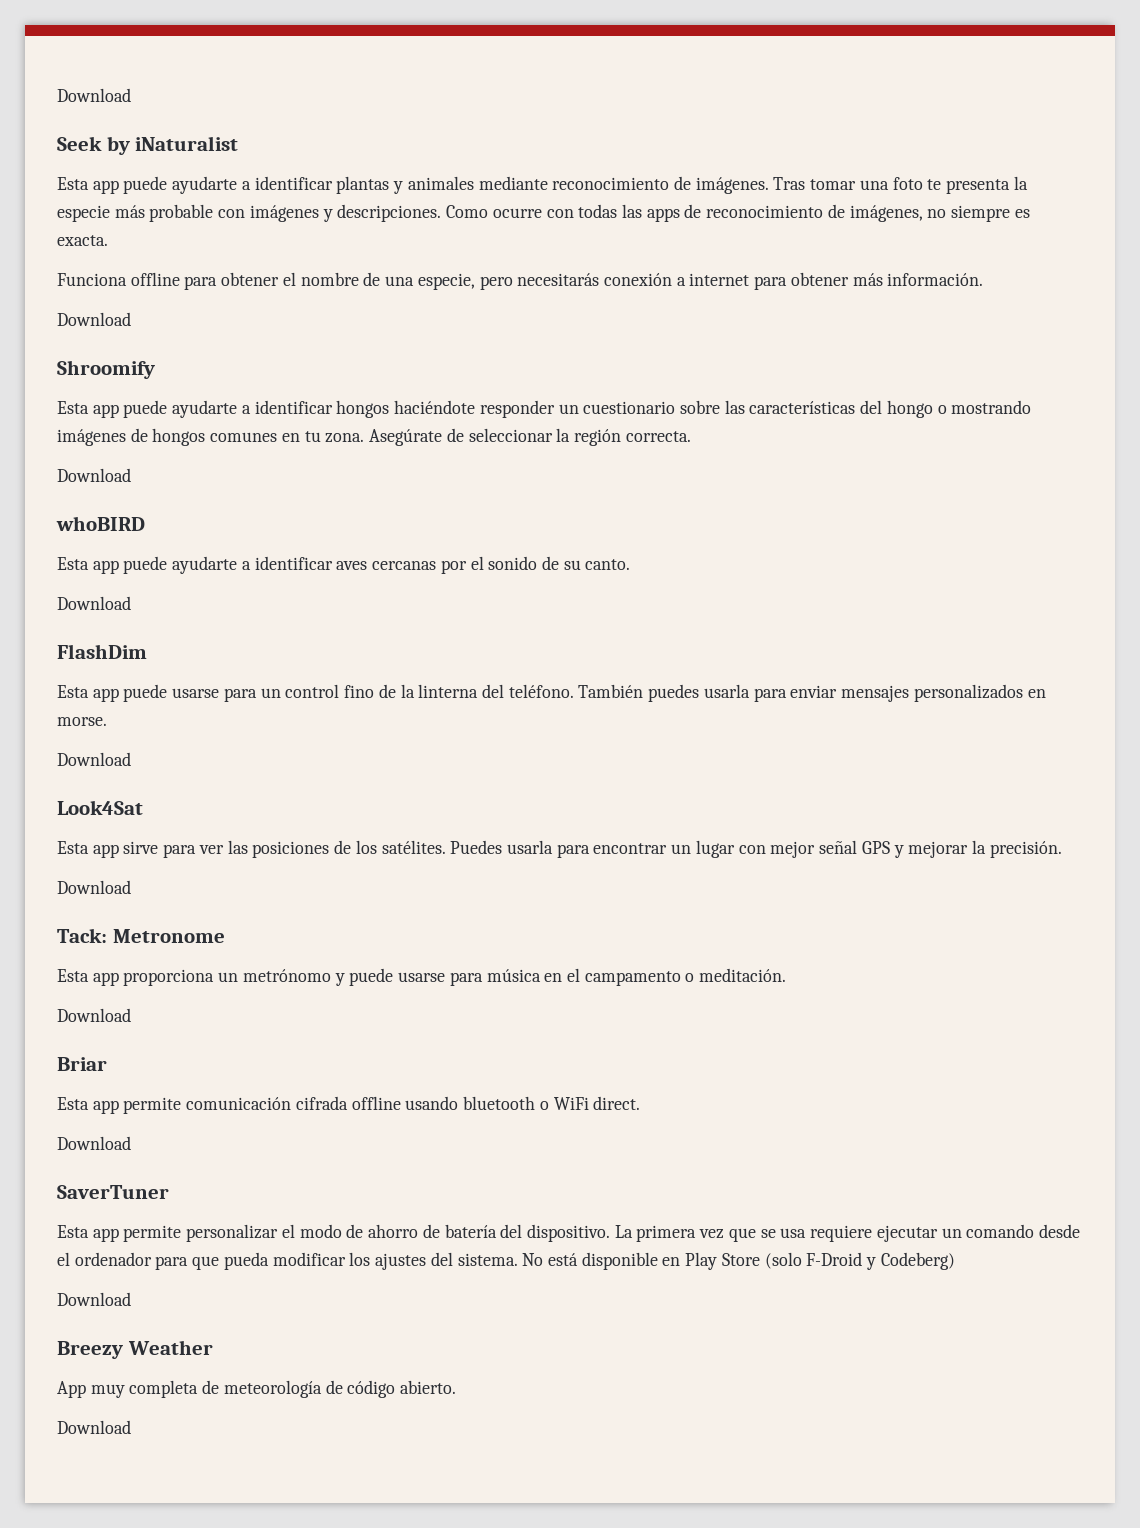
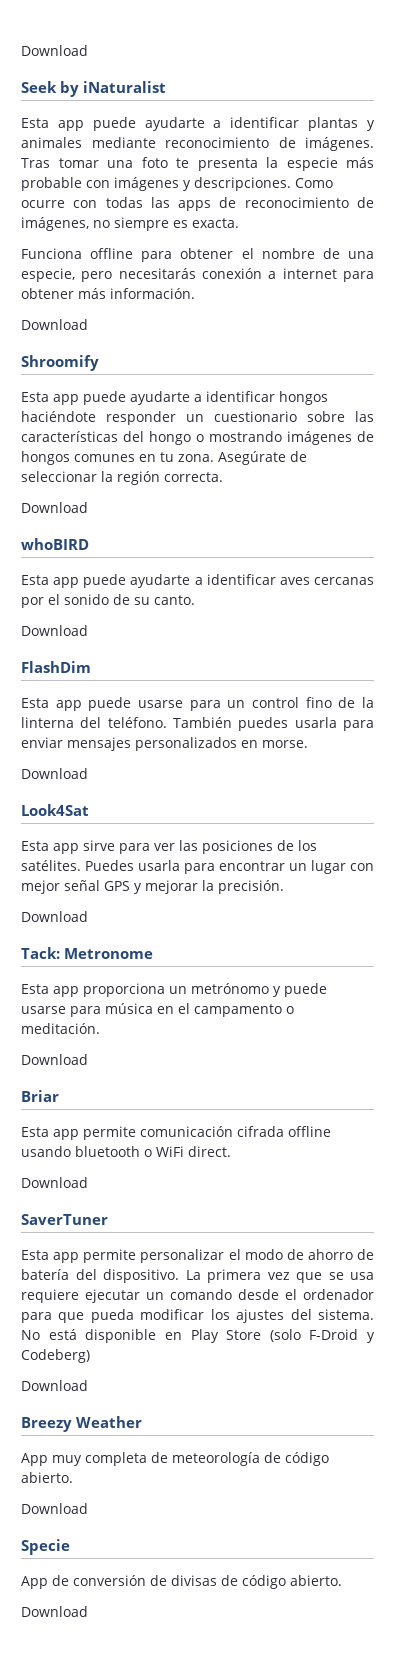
(131, 1427) none -> [21,1539,70,1555] [21,1575,342,1589] [21,1606,88,1617] // Specie // App de conversión de divisas de código abierto. // Download

